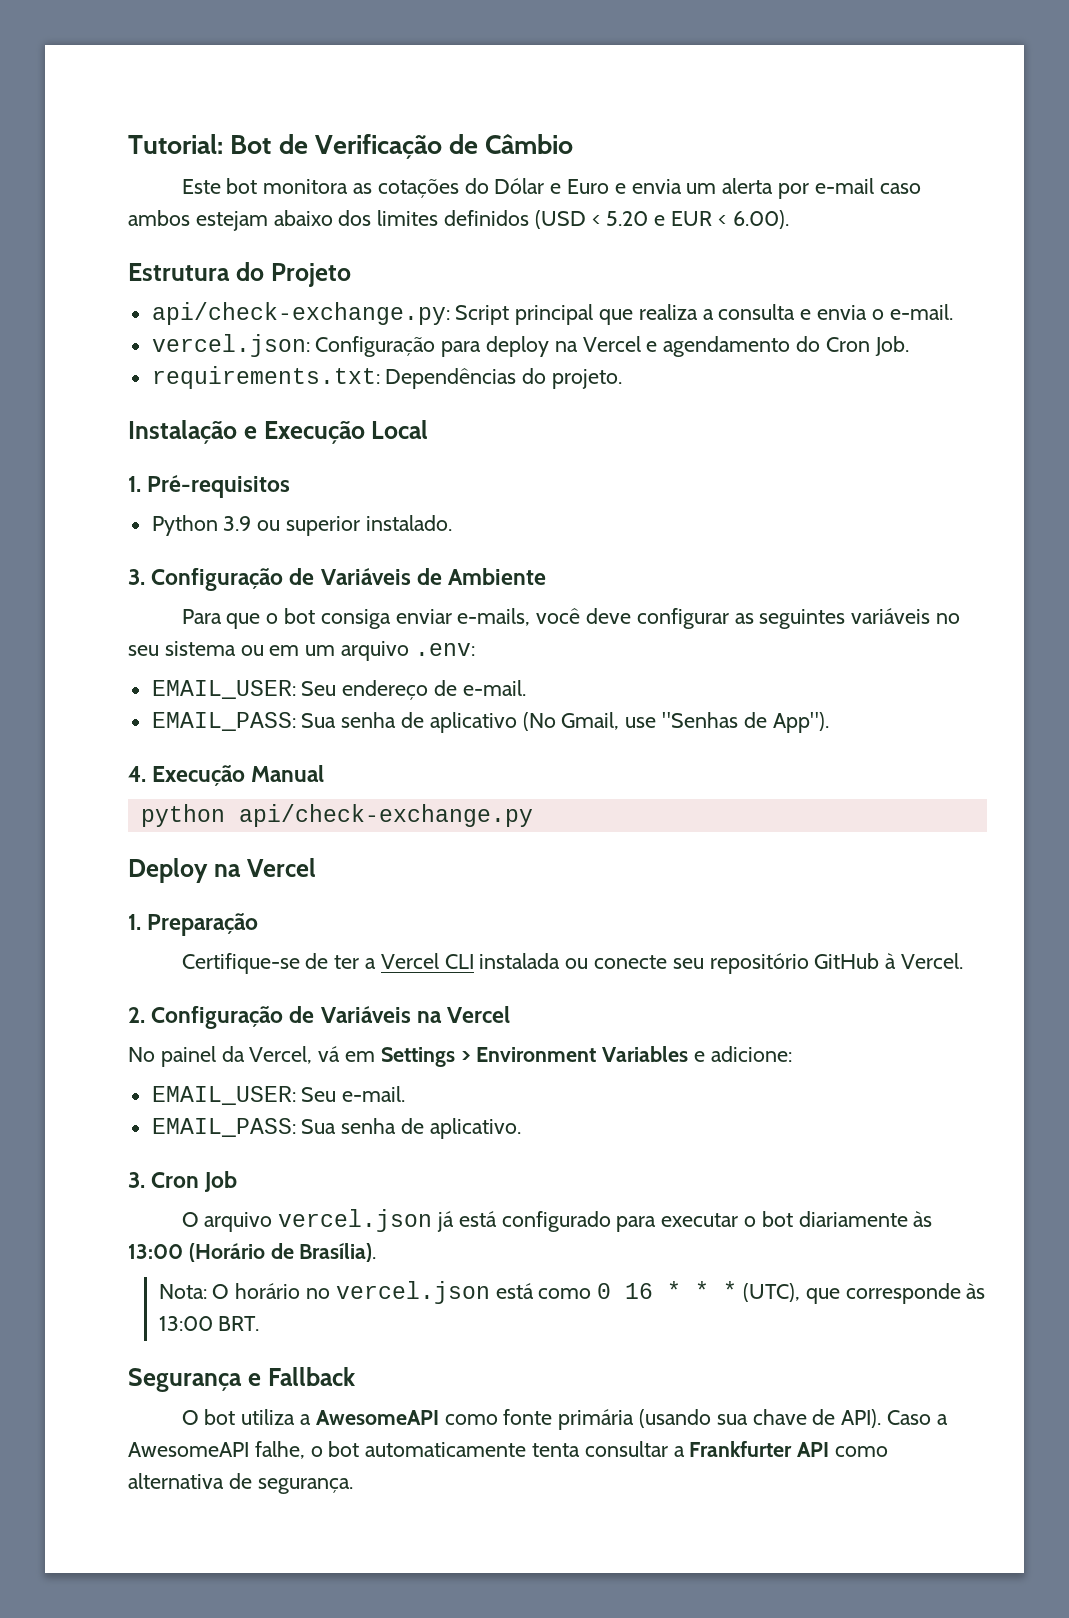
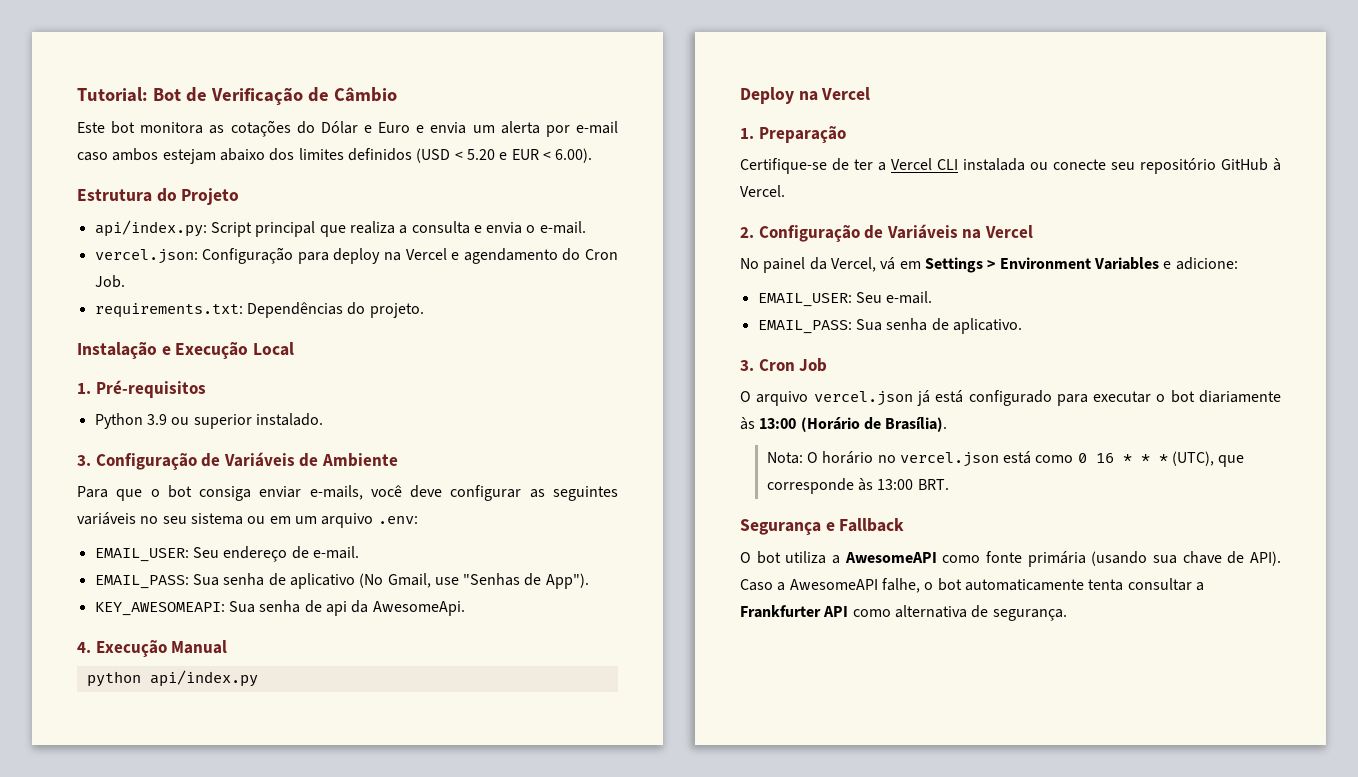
[151,302,450,325] api/check-exchange.py: -> [94,220,207,237] api/index.py:
(829, 722) none -> [94,600,465,616] // KEY_AWESOMEAPI: Sua senha de api da AwesomeApi.
[238,804,533,827] api/check-exchange.py -> [149,670,258,687] api/index.py

